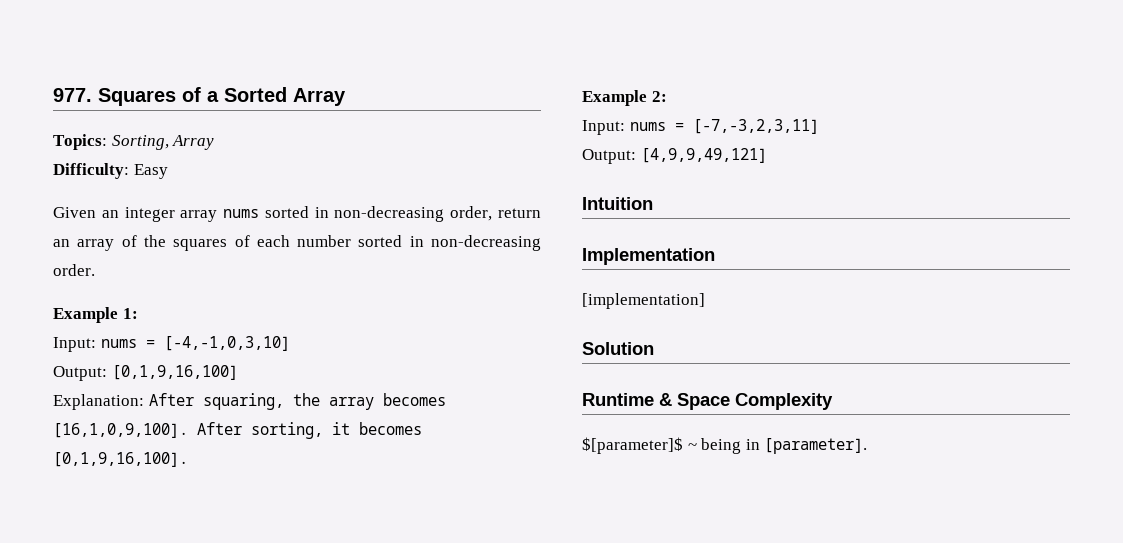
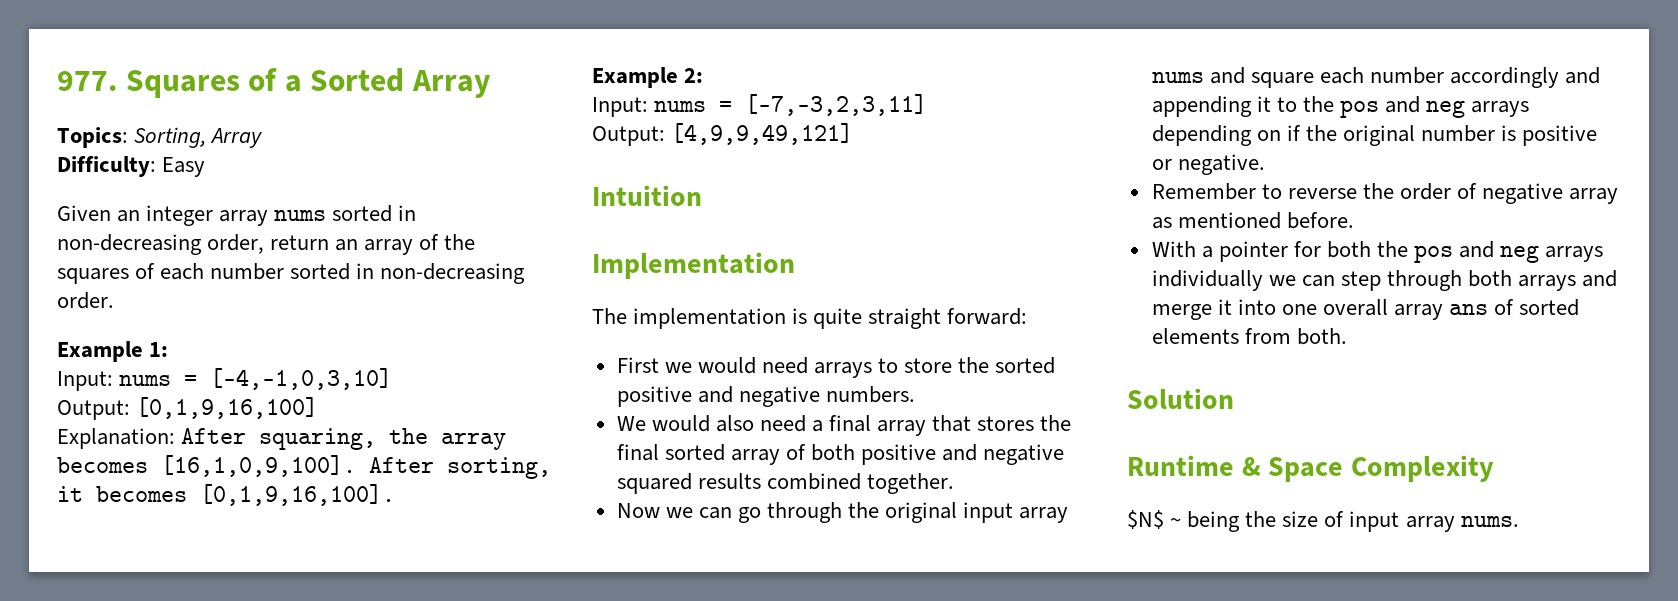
[582,293,705,309] [implementation] -> [592,308,1028,329] [616,357,1056,378] [616,386,915,407] [616,415,1072,436] [616,444,1065,465] [616,473,954,494] [616,502,1069,523] [1151,67,1601,88] [1151,96,1530,118] [1151,125,1598,146] [1151,154,1265,175] [1151,183,1619,204] [1151,212,1354,229] [1151,241,1604,263] [1151,270,1618,291] [1151,299,1580,320] [1151,328,1347,345] The implementation is quite straight forward: // First we would need arrays to store the sorted positive and negative numbers. // We would also need a final array that stores the final sorted array of both positive and negative squared results combined together. // Now we can go through the original input array nums and square each number accordingly and appending it to the pos and neg arrays depending on if the original number is positive or negative. // Remember to reverse the order of negative array as mentioned before. // With a pointer for both the pos and neg arrays individually we can step through both arrays and merge it into one overall array ans of sorted elements from both.
[582,437,683,454] $[parameter]$ -> [1127,510,1164,529] $N$
[745,438,868,454] in [parameter]. -> [1245,511,1519,532] the size of input array nums.

